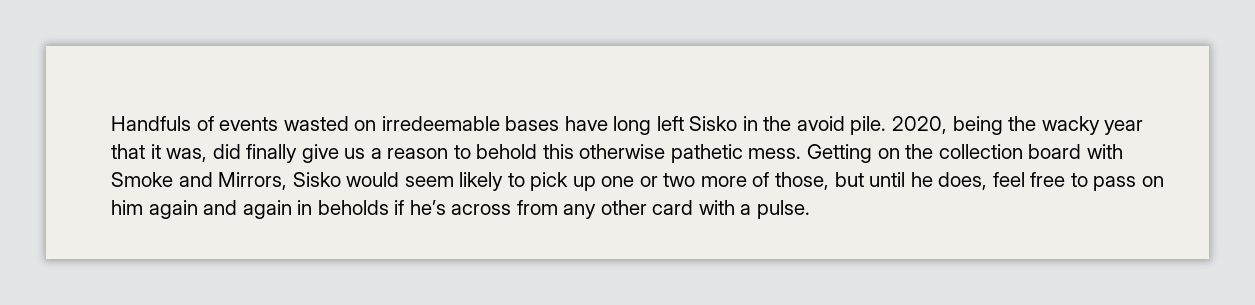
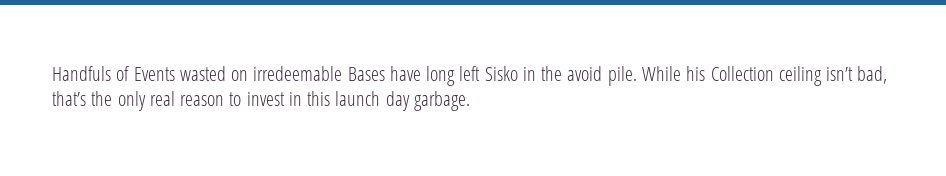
[219,117,279,131] events -> [133,67,175,81] Events
[505,116,560,131] bases -> [347,67,385,81] Bases
[892,116,1144,135] [111,144,1123,163] [111,172,1164,191] [111,200,811,219] 2020, being the wacky year that it was, did finally give us a reason to behold this otherwise pathetic mess. Getting on the collection board with Smoke and Mirrors, Sisko would seem likely to pick up one or two more of those, but until he does, feel free to pass on him again and again in beholds if he’s across from any other card with a pulse. -> [641,66,888,86] [52,91,470,111] While his Collection ceiling isn’t bad, that’s the only real reason to invest in this launch day garbage.

